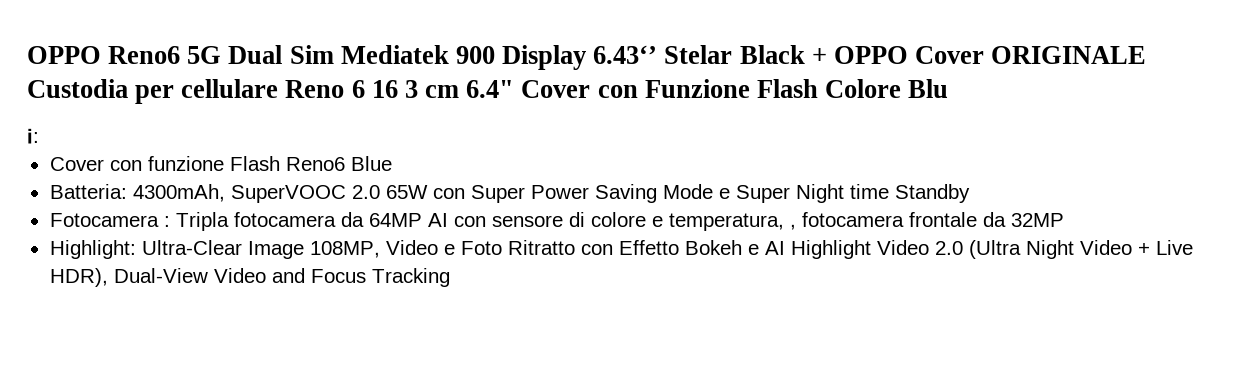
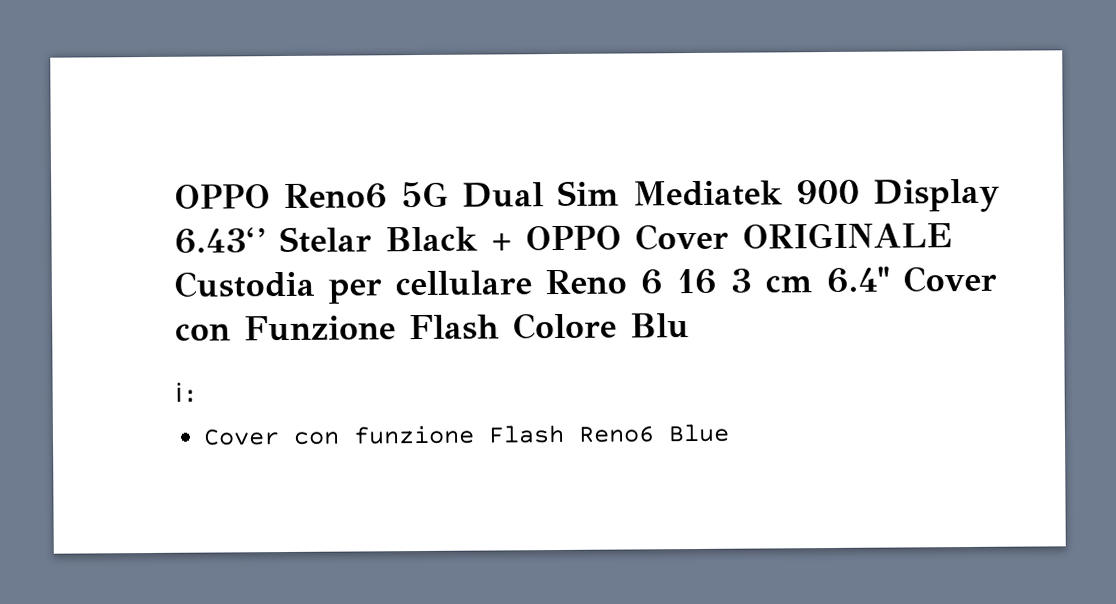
[49,184,970,203] [49,212,1064,231] [49,240,1193,259] [49,268,450,287] // Batteria: 4300mAh, SuperVOOC 2.0 65W con Super Power Saving Mode e Super Night time Standby // Fotocamera : Tripla fotocamera da 64MP AI con sensore di colore e temperatura, , fotocamera frontale da 32MP // Highlight: Ultra-Clear Image 108MP, Video e Foto Ritratto con Effetto Bokeh e AI Highlight Video 2.0 (Ultra Night Video + Live HDR), Dual-View Video and Focus Tracking -> (731, 433) none

